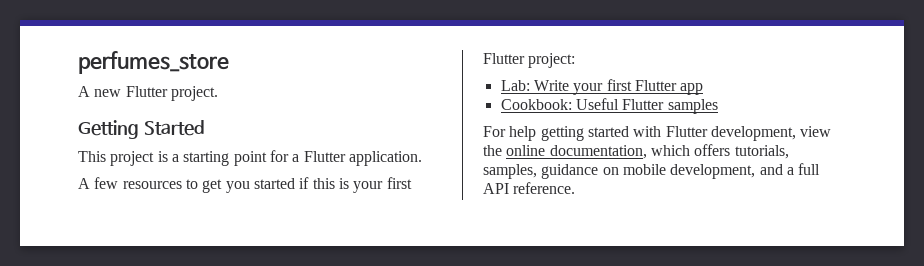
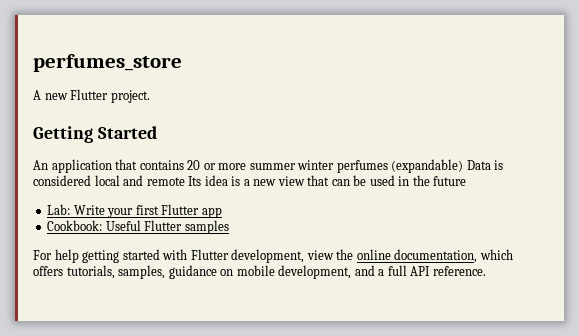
[78,150,422,166] [78,177,412,193] [483,53,576,68] This project is a starting point for a Flutter application. // A few resources to get you started if this is your first Flutter project: -> [33,159,504,173] [33,175,467,186] An application that contains 20 or more summer winter perfumes (expandable) Data is considered local and remote Its idea is a new view that can be used in the future

